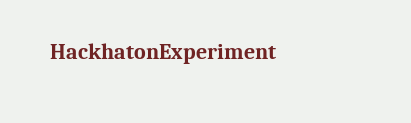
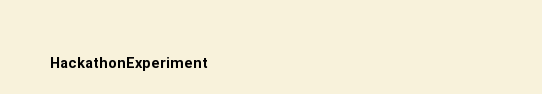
[50,43,276,64] HackhatonExperiment -> [50,57,208,71] HackathonExperiment

